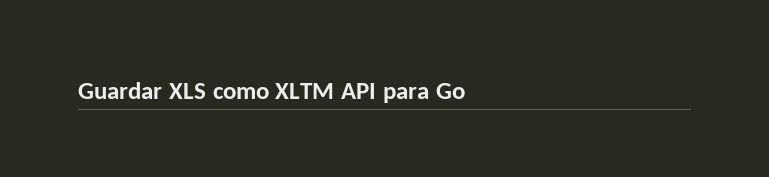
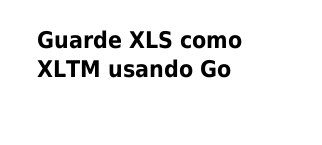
[78,82,162,99] Guardar -> [37,30,122,49] Guarde
[341,83,429,103] API para -> [107,59,193,78] usando

